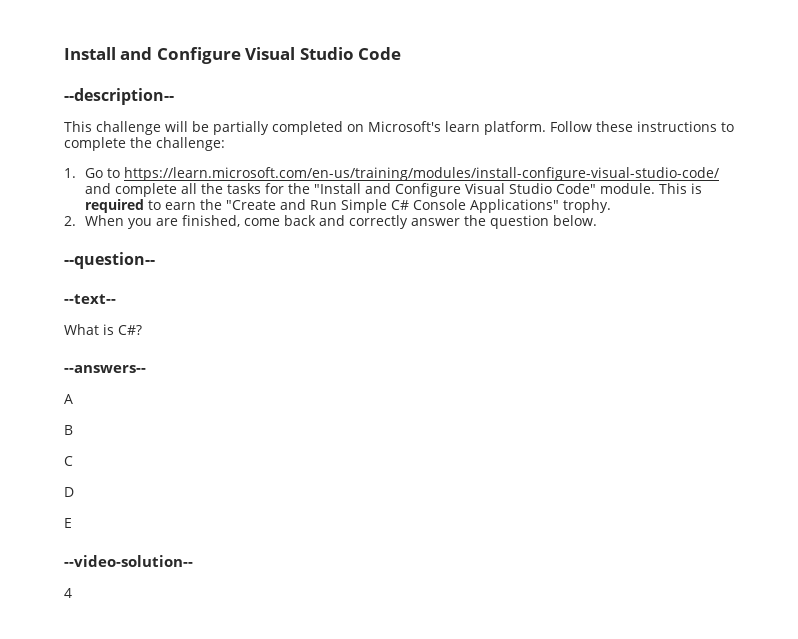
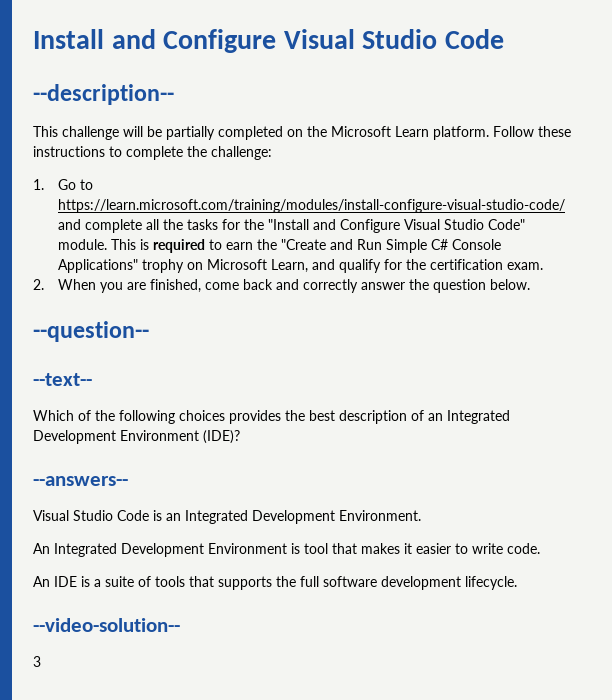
[368,121,480,132] Microsoft's learn -> [307,126,429,137] the Microsoft Learn
[123,167,719,181] https://learn.microsoft.com/en-us/training/modules/install-configure-visual-studio-code/ -> [58,199,566,213] https://learn.microsoft.com/training/modules/install-configure-visual-studio-code/
[562,199,611,213] trophy. -> [142,259,544,273] trophy on Microsoft Learn, and qualify for the certification exam.
[64,324,142,335] [64,365,146,373] [64,394,73,404] [64,425,73,435] [64,456,73,466] [64,487,74,497] [64,518,72,528] What is C#? // --answers-- // A // B // C // D // E -> [33,410,510,424] [33,430,240,444] [33,476,128,486] [33,510,421,524] [33,543,540,557] [33,576,517,590] Which of the following choices provides the best description of an Integrated Development Environment (IDE)? // --answers-- // Visual Studio Code is an Integrated Development Environment. // An Integrated Development Environment is tool that makes it easier to write code. // An IDE is a suite of tools that supports the full software development lifecycle.
[64,588,72,598] 4 -> [33,656,41,667] 3

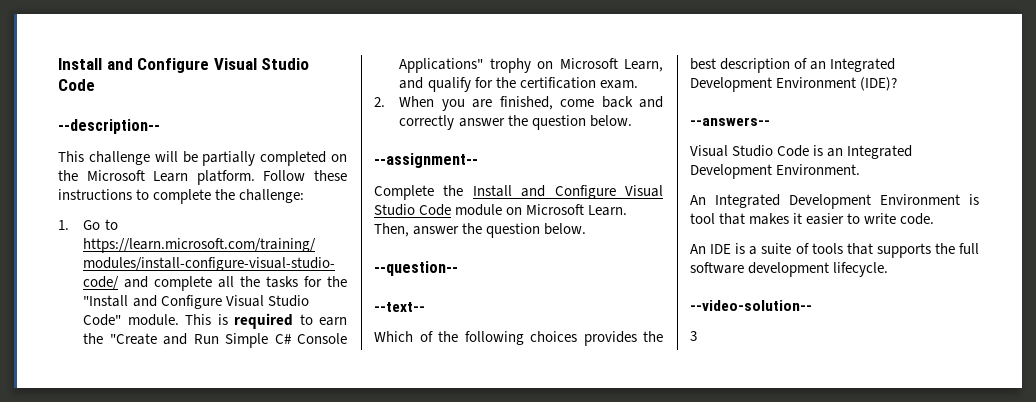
(531, 284) none -> [374,153,478,168] [374,185,663,200] [374,204,628,216] [374,223,587,238] // --assignment-- // Complete the Install and Configure Visual Studio Code module on Microsoft Learn. Then, answer the question below.

